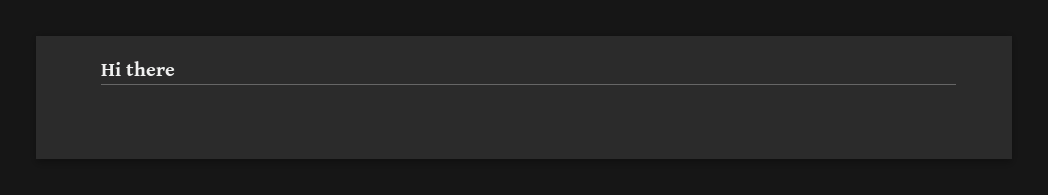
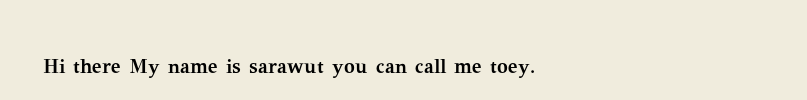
(176, 68) none -> [129,59,535,78] My name is sarawut you can call me toey.

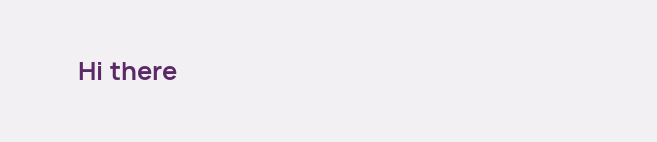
[129,59,535,78] My name is sarawut you can call me toey. -> (177, 71) none

